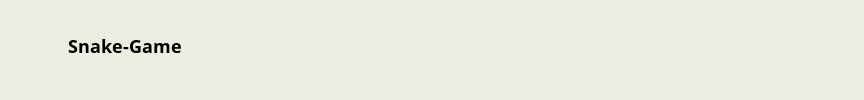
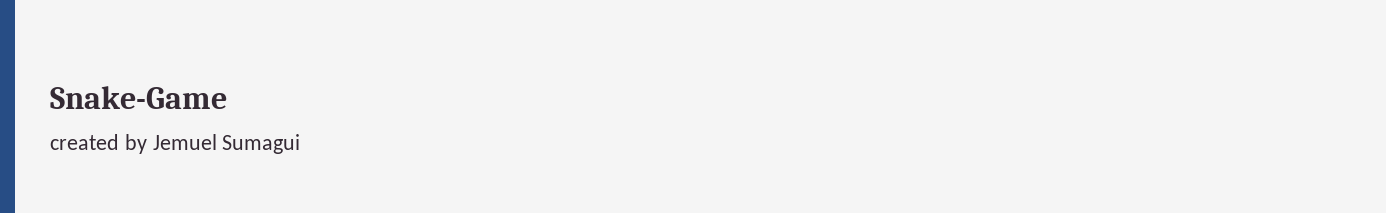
(182, 46) none -> [50,134,301,154] // created by Jemuel Sumagui

